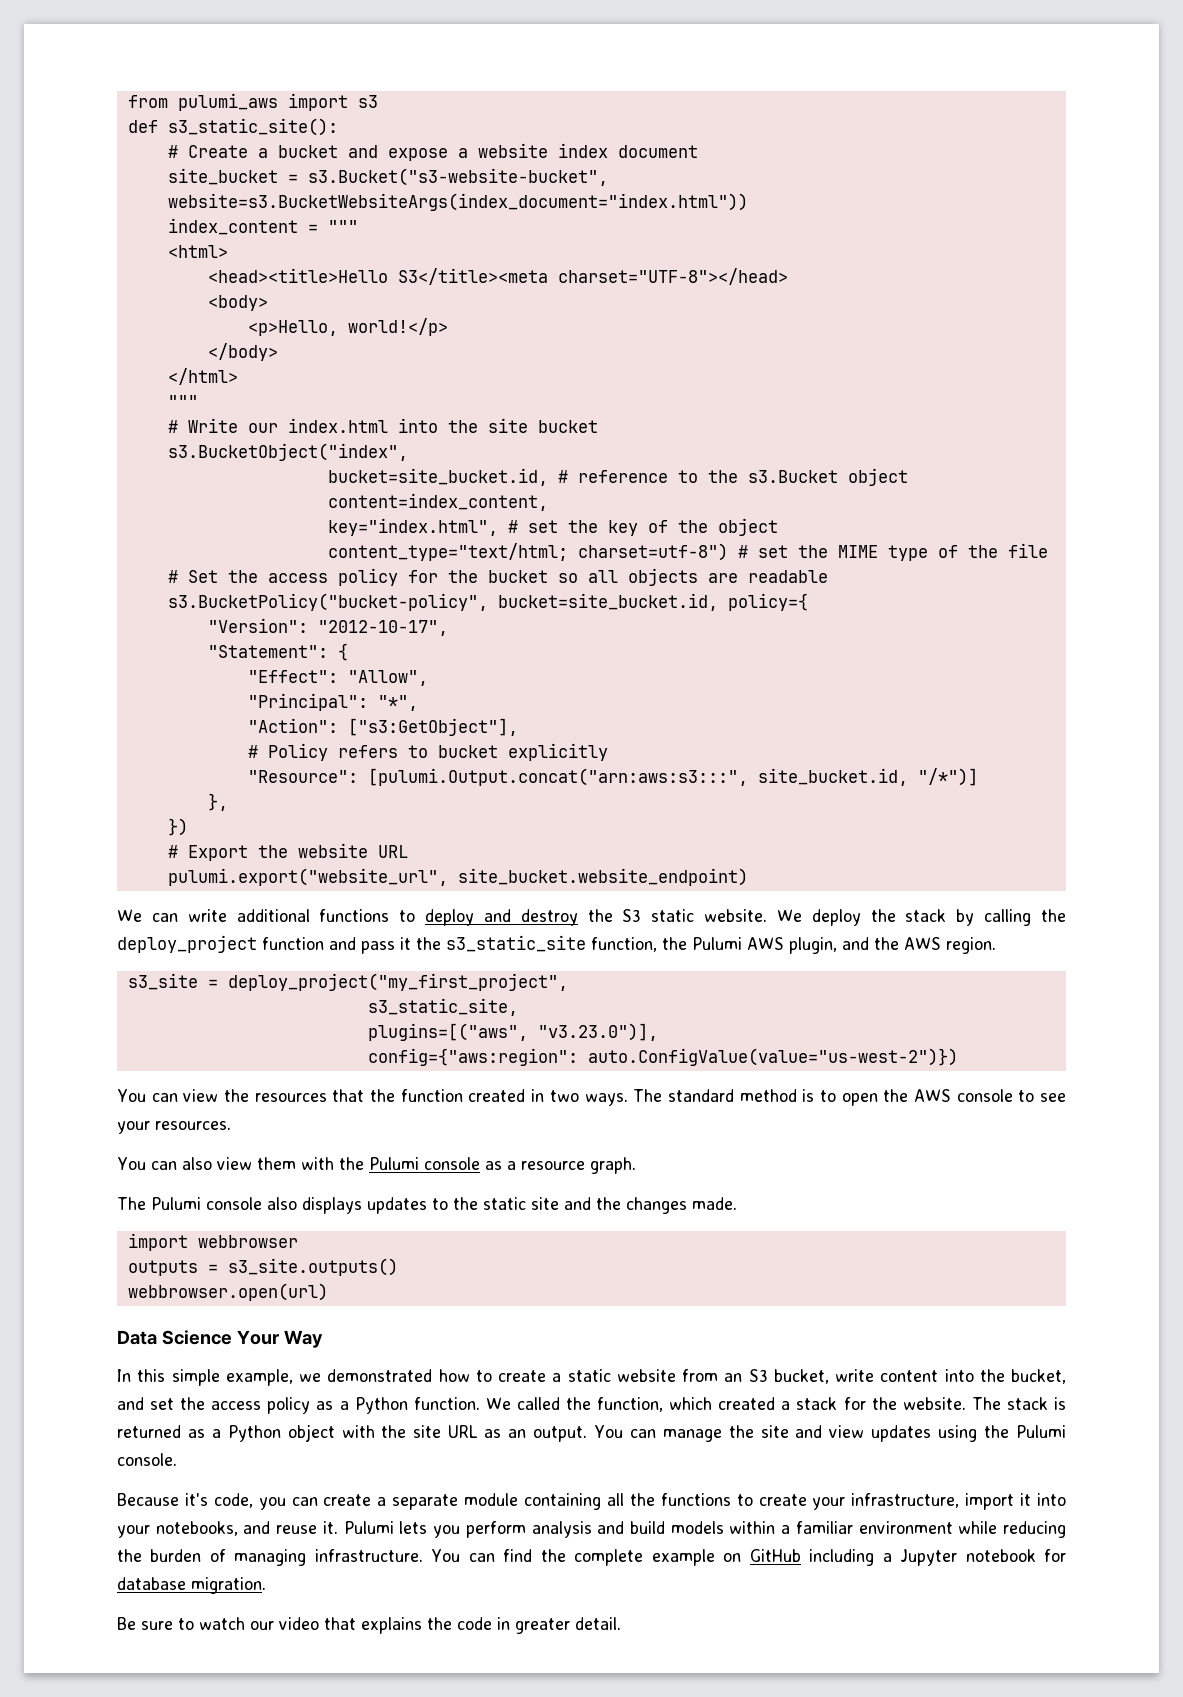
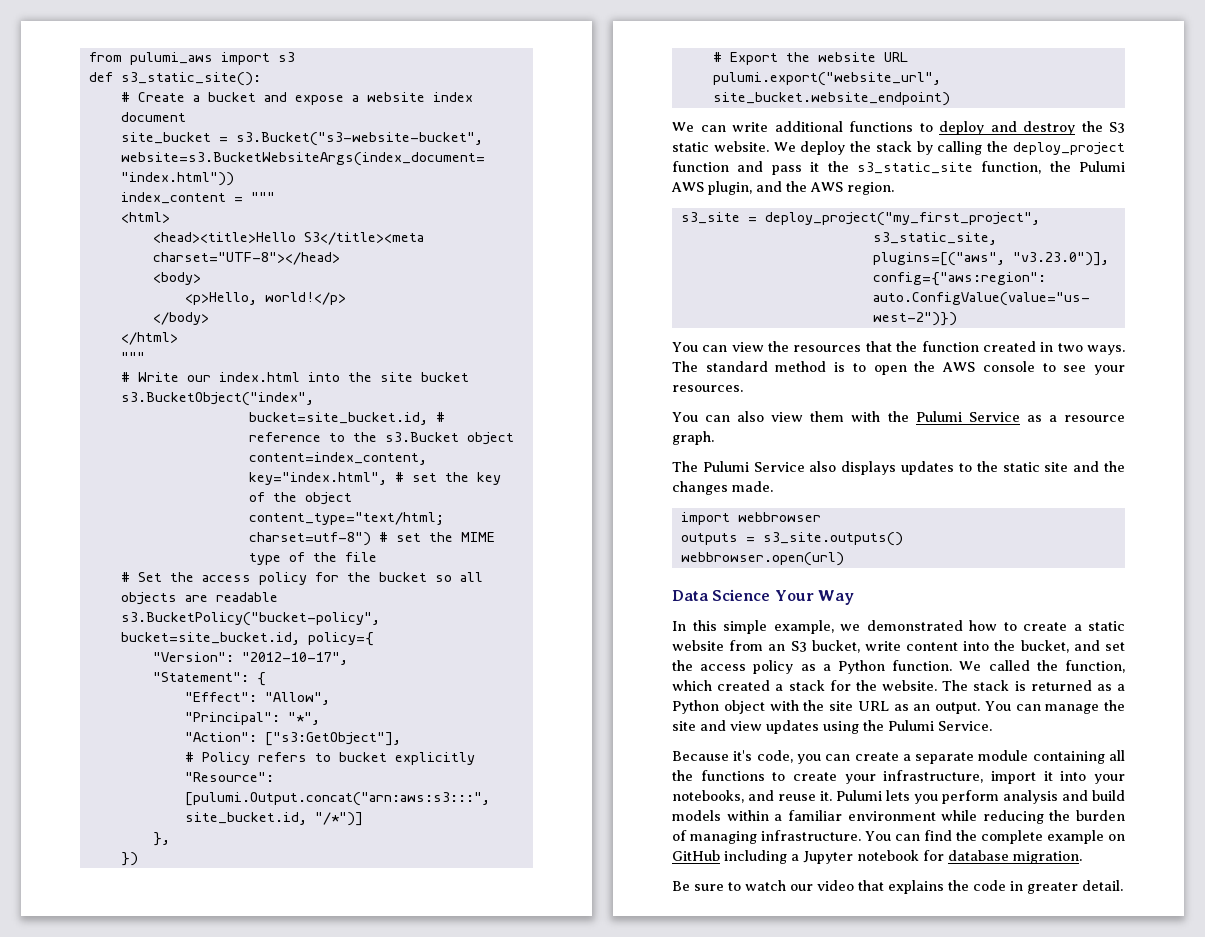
[423,1157,480,1170] console -> [968,412,1020,422] Service
[206,1197,262,1210] console -> [753,462,805,472] Service
[117,1453,177,1466] console. -> [938,721,992,731] Service.

